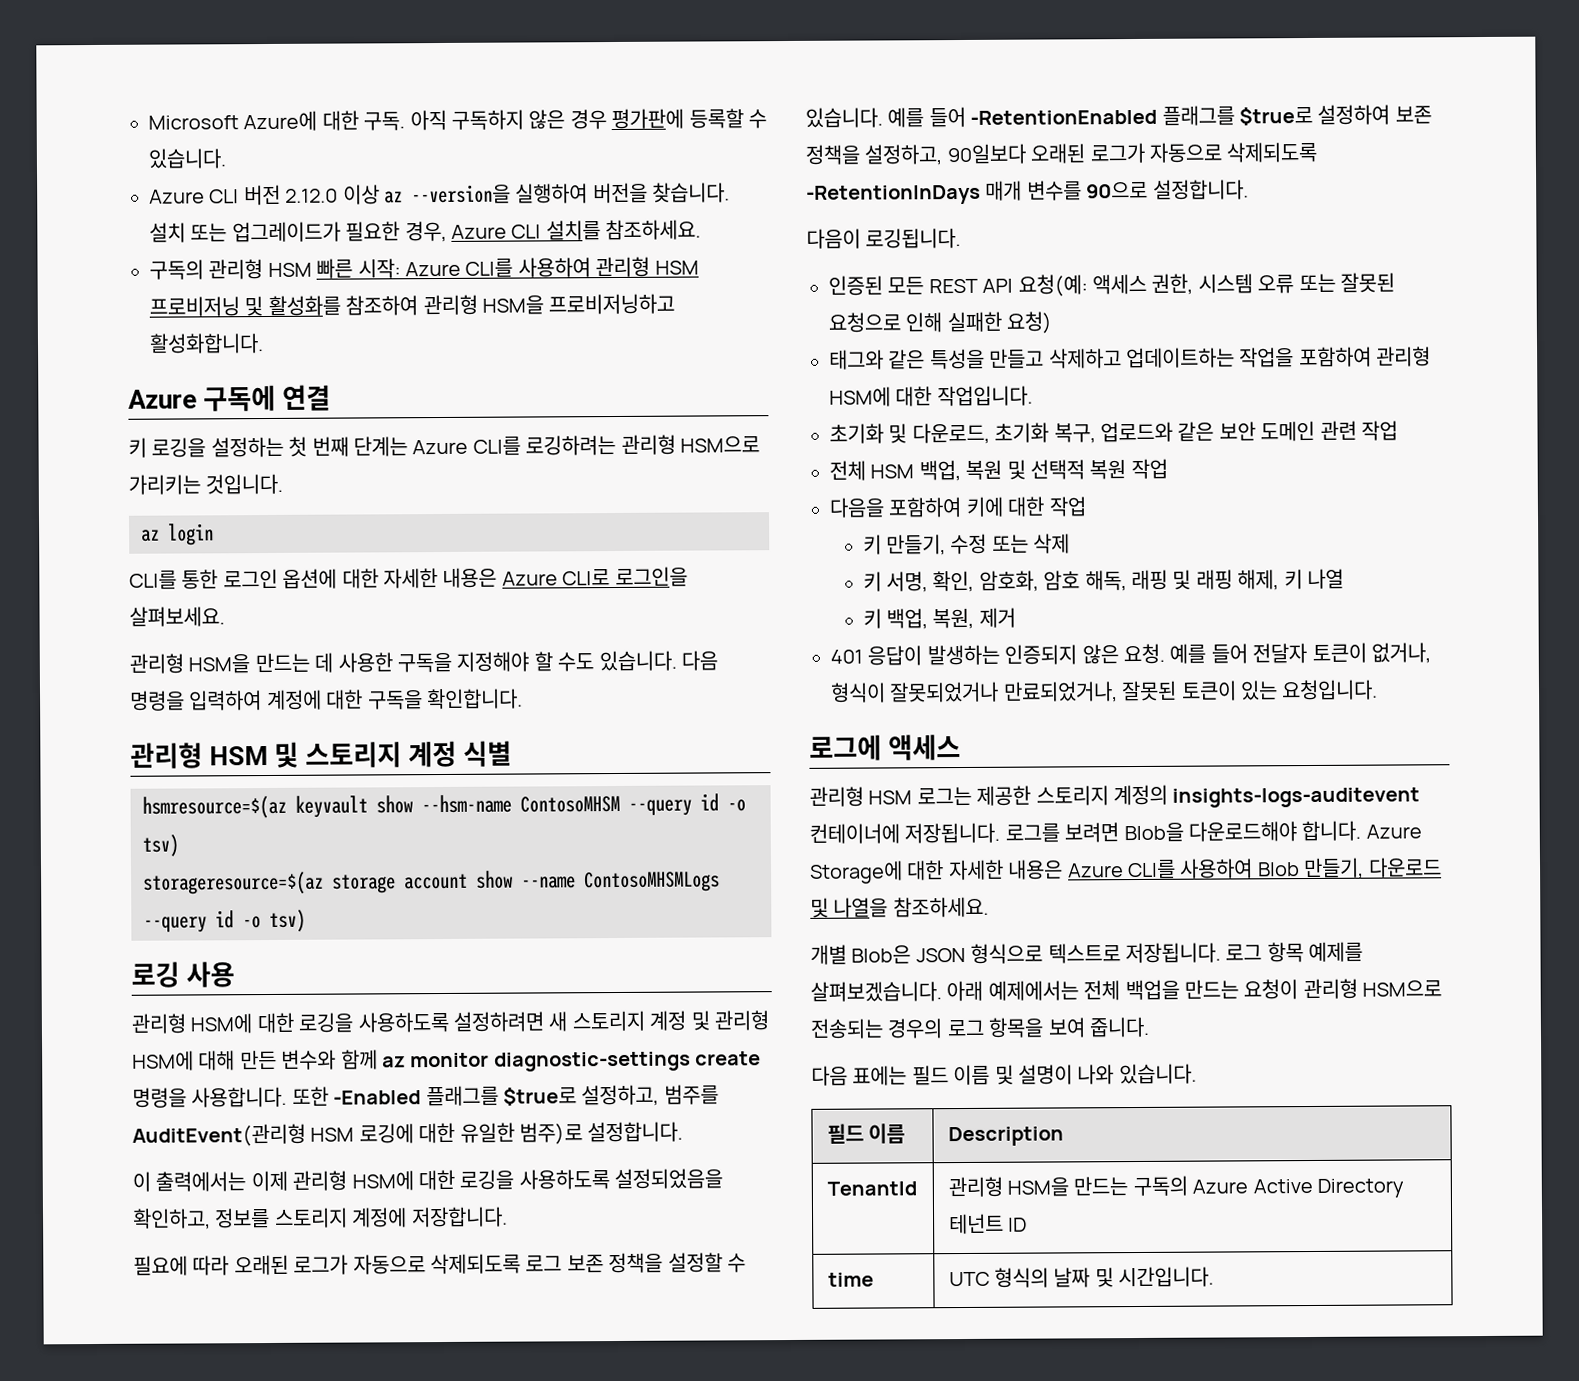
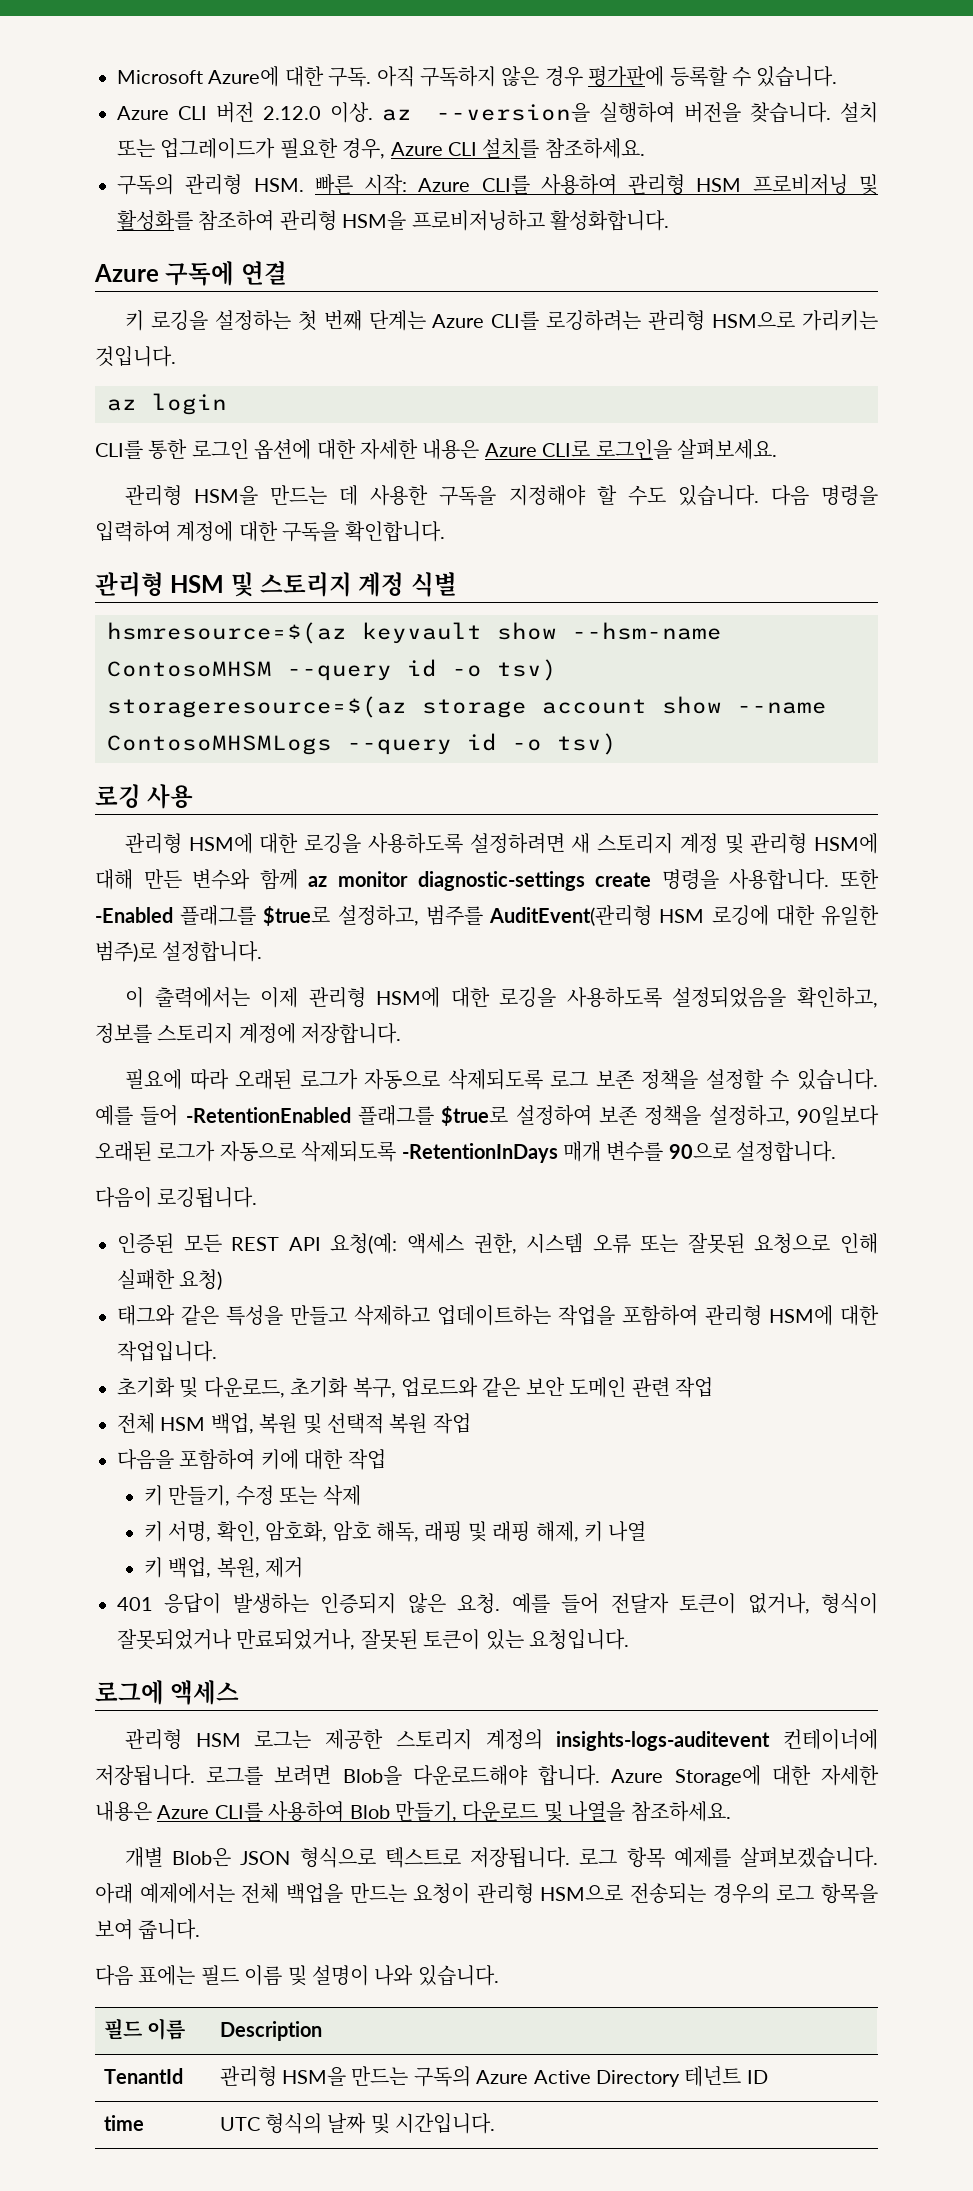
[342,184,380,205] 이상 -> [329,102,373,123] 이상.
[267,262,312,277] HSM -> [253,178,304,192] HSM.

